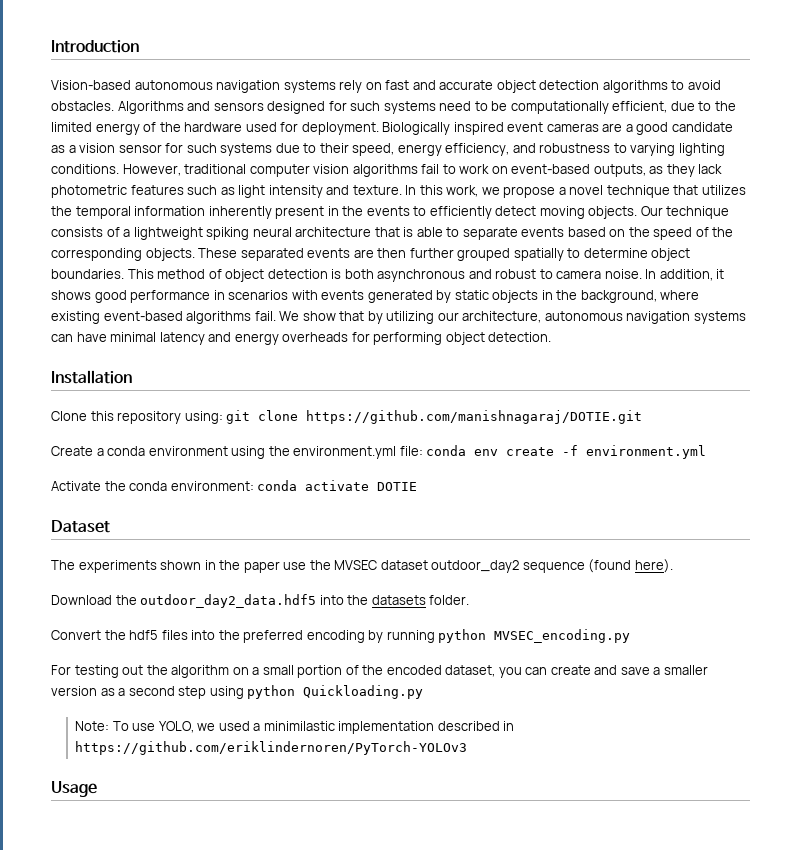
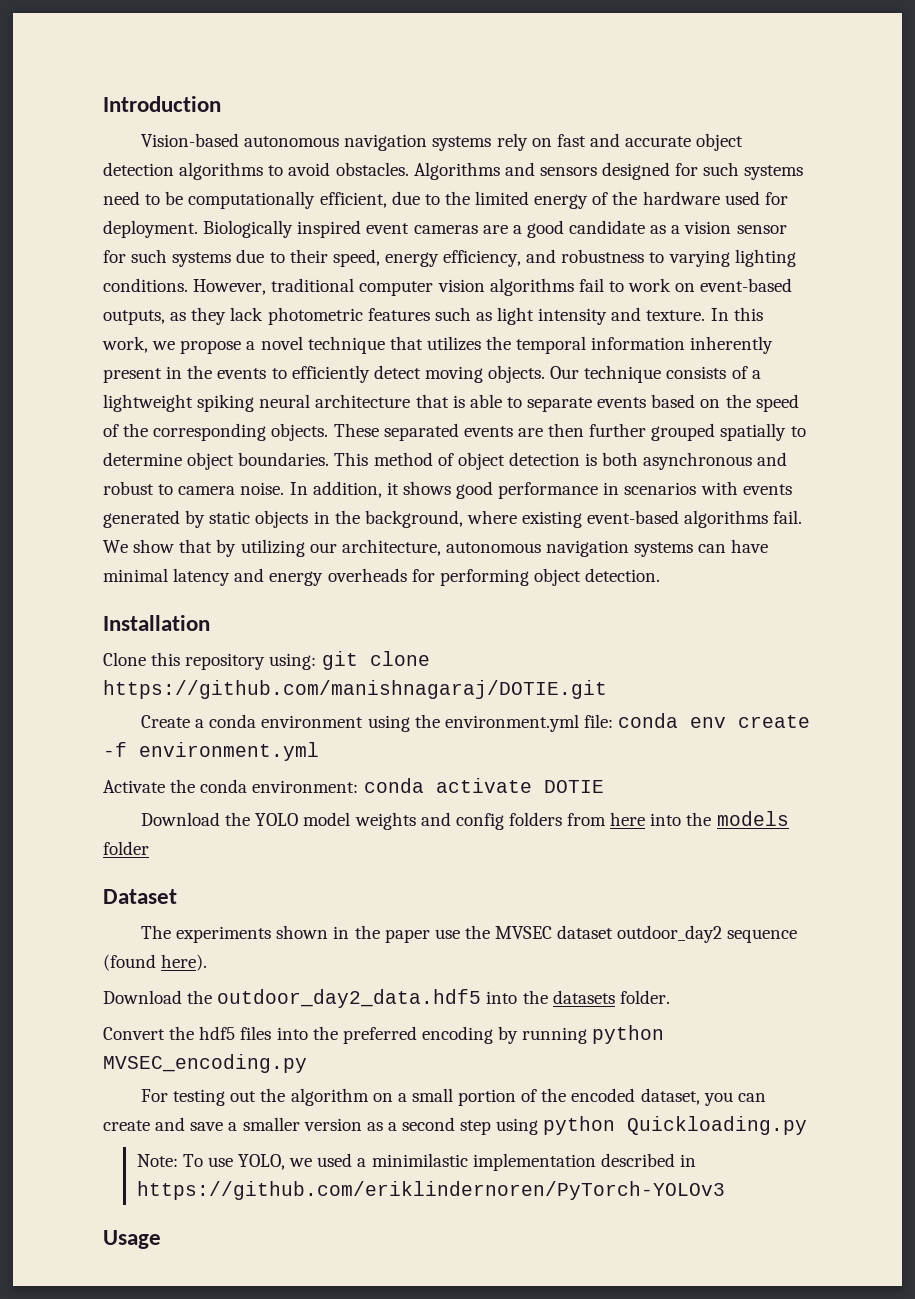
(418, 486) none -> [141,811,789,830] [103,841,149,855] // Download the YOLO model weights and config folders from here into the models folder

